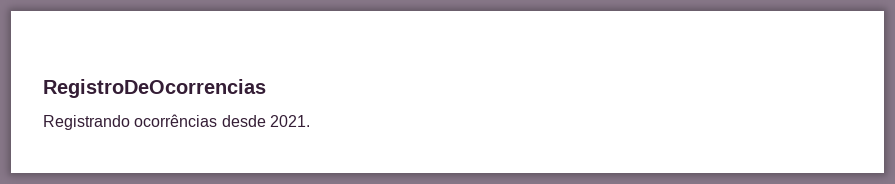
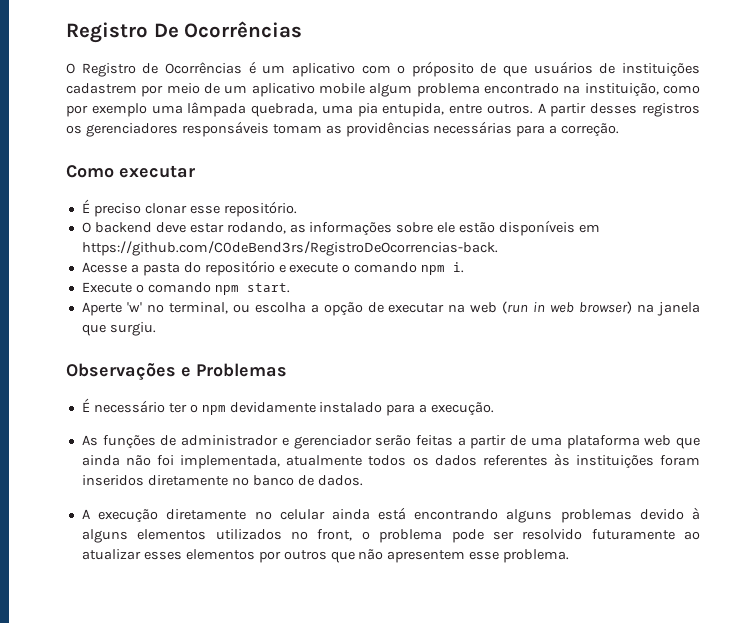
[43,79,266,98] [43,114,310,130] RegistroDeOcorrencias // Registrando ocorrências desde 2021. -> [66,21,303,43] [66,61,700,77] [66,83,700,97] [66,102,700,117] [66,121,620,137] [66,165,195,178] [81,199,297,217] [81,220,601,236] [81,241,498,256] [81,260,465,276] [81,282,290,295] [81,301,701,316] [81,322,156,336] [66,363,287,381] [81,398,495,416] [81,435,701,449] [81,453,700,469] [81,475,363,486] [81,507,700,523] [81,529,700,543] [81,549,570,563] Registro De Ocorrências // O Registro de Ocorrências é um aplicativo com o próposito de que usuários de instituições cadastrem por meio de um aplicativo mobile algum problema encontrado na instituição, como por exemplo uma lâmpada quebrada, uma pia entupida, entre outros. A partir desses registros os gerenciadores responsáveis tomam as providências necessárias para a correção. // Como executar // É preciso clonar esse repositório. // O backend deve estar rodando, as informações sobre ele estão disponíveis em https://github.com/C0deBend3rs/RegistroDeOcorrencias-back. // Acesse a pasta do repositório e execute o comando npm i. // Execute o comando npm start. // Aperte 'w' no terminal, ou escolha a opção de executar na web (run in web browser) na janela que surgiu. // Observações e Problemas // É necessário ter o npm devidamente instalado para a execução. // As funções de administrador e gerenciador serão feitas a partir de uma plataforma web que ainda não foi implementada, atualmente todos os dados referentes às instituições foram inseridos diretamente no banco de dados. // A execução diretamente no celular ainda está encontrando alguns problemas devido à alguns elementos utilizados no front, o problema pode ser resolvido futuramente ao atualizar esses elementos por outros que não apresentem esse problema.

